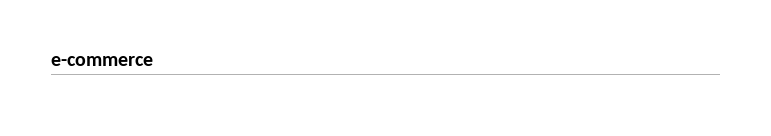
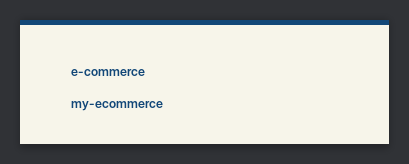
(153, 61) none -> [71,101,163,111] // my-ecommerce

